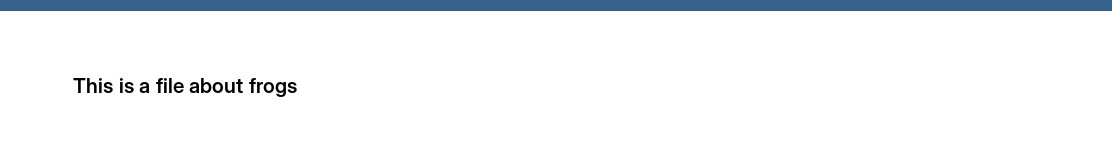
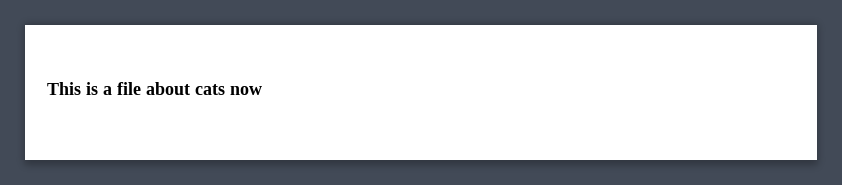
[248,78,297,97] frogs -> [195,84,262,95] cats now

